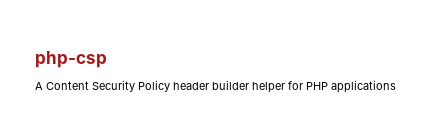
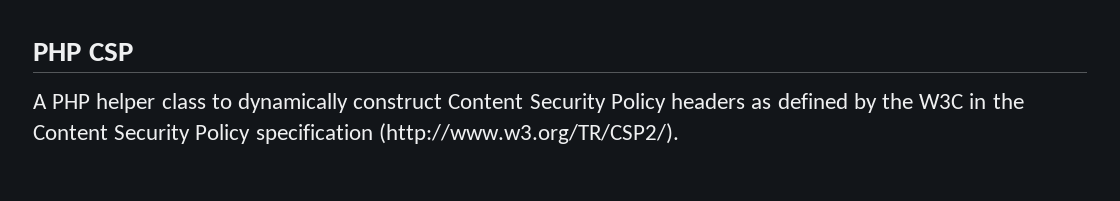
[35,51,107,68] php-csp -> [33,43,133,61] PHP CSP
[46,80,396,93] Content Security Policy header builder helper for PHP applications -> [52,93,1024,113] [33,123,679,144] PHP helper class to dynamically construct Content Security Policy headers as defined by the W3C in the Content Security Policy specification (http://www.w3.org/TR/CSP2/).

